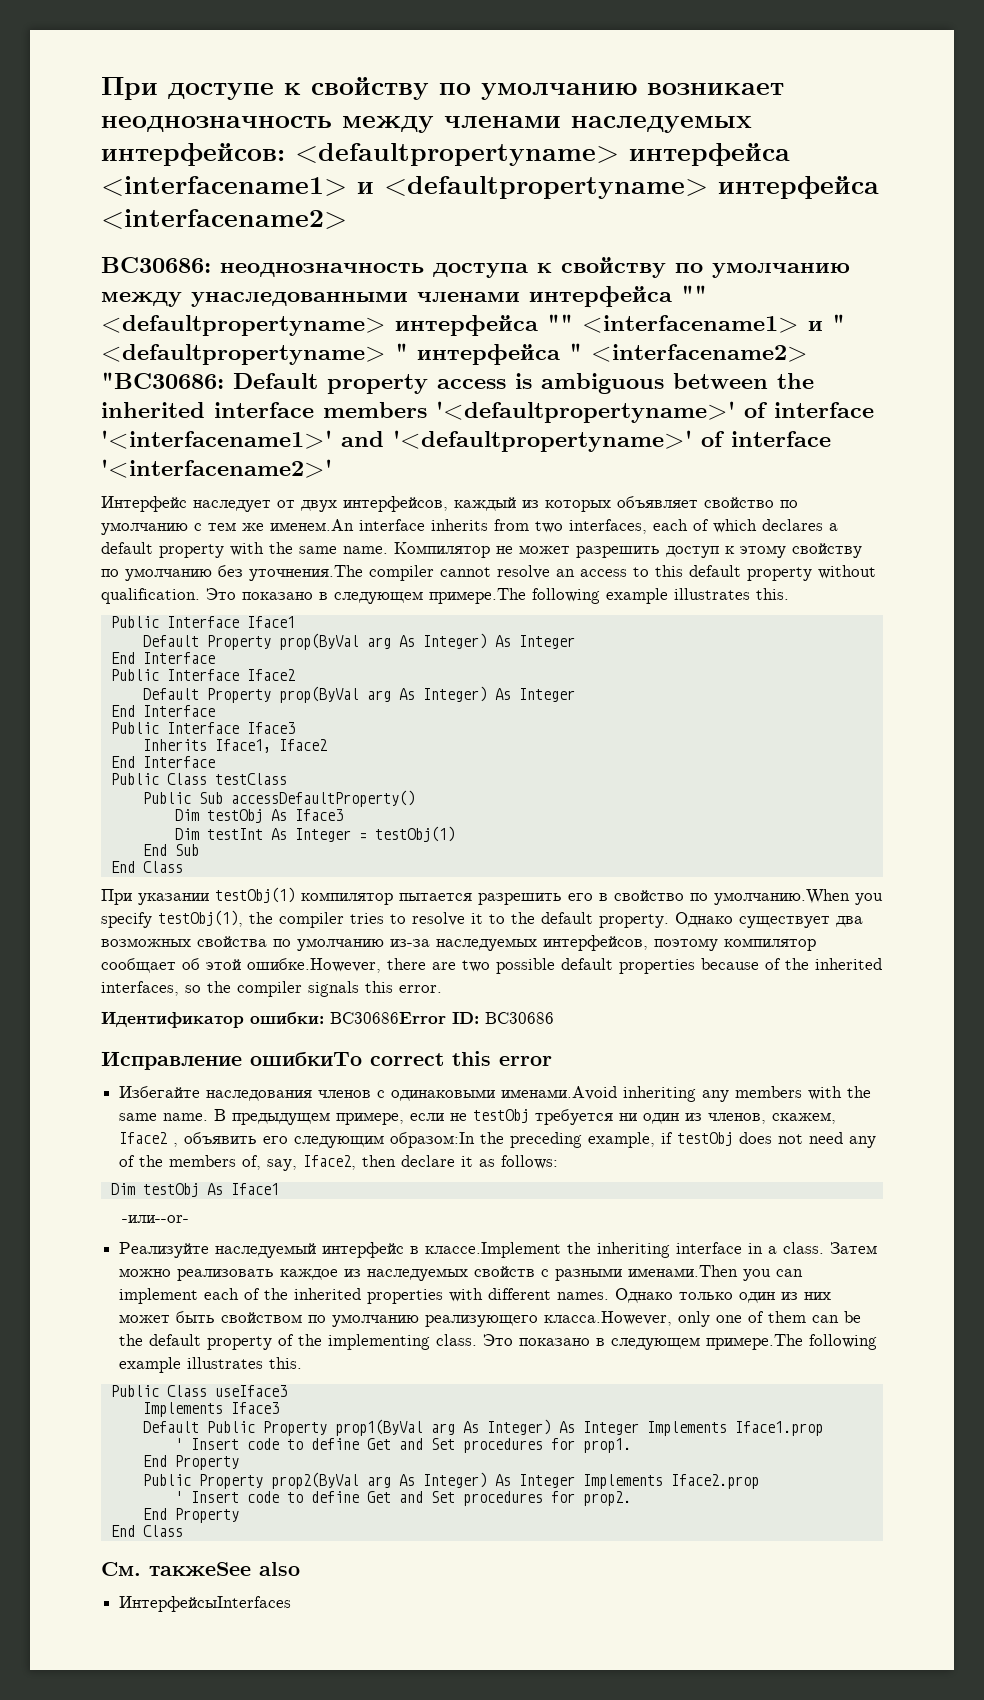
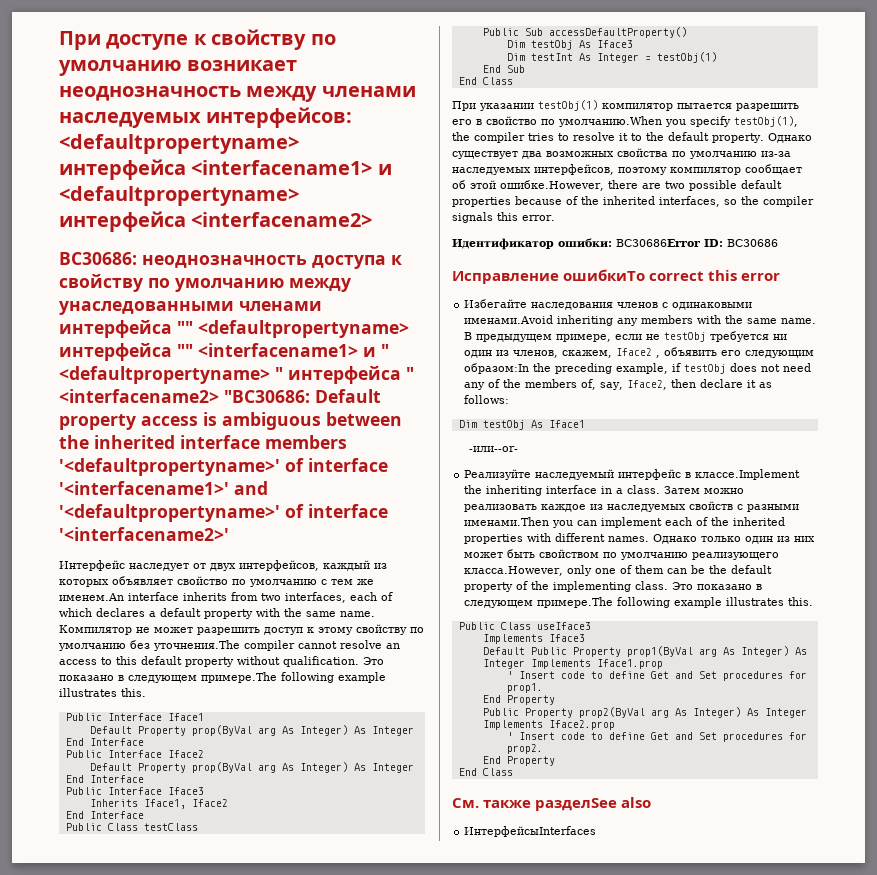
[149,1562,251,1576] такжеSee -> [483,798,618,811] также разделSee

